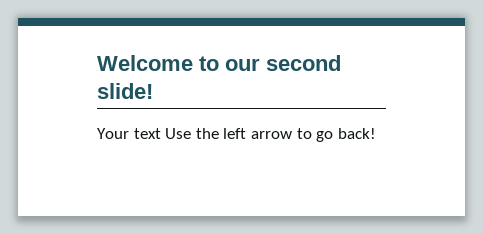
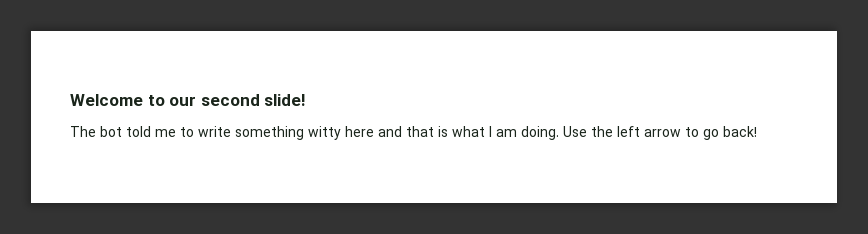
[97,128,161,139] Your text -> [70,126,559,140] The bot told me to write something witty here and that is what I am doing.

